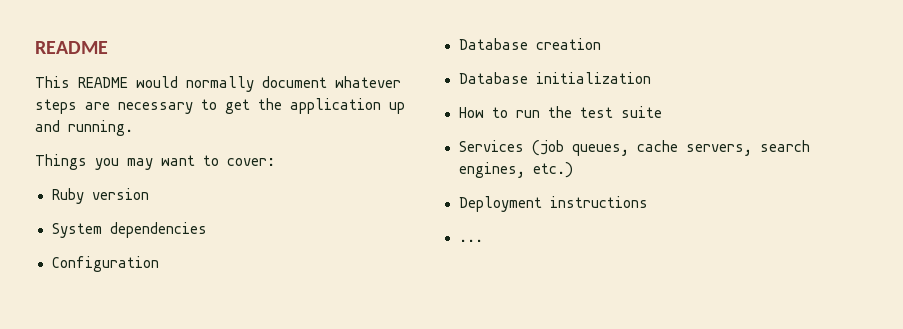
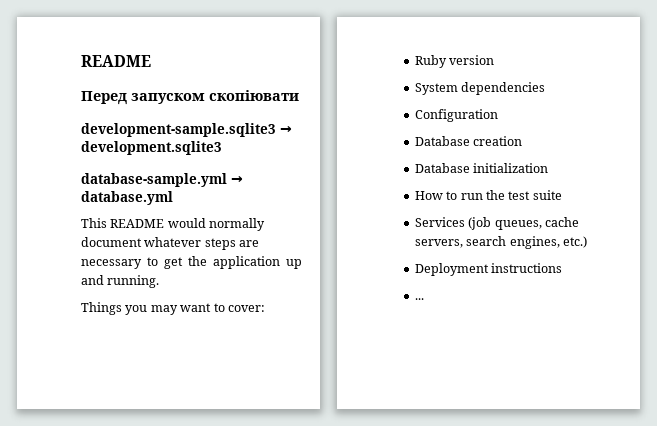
[35,41,108,54] README -> [81,55,151,67] [81,90,299,105] [81,123,292,137] [81,141,222,155] [81,173,243,187] [81,191,173,205] README // Перед запуском скопіювати // development-sample.sqlite3 → development.sqlite3 // database-sample.yml → database.yml

